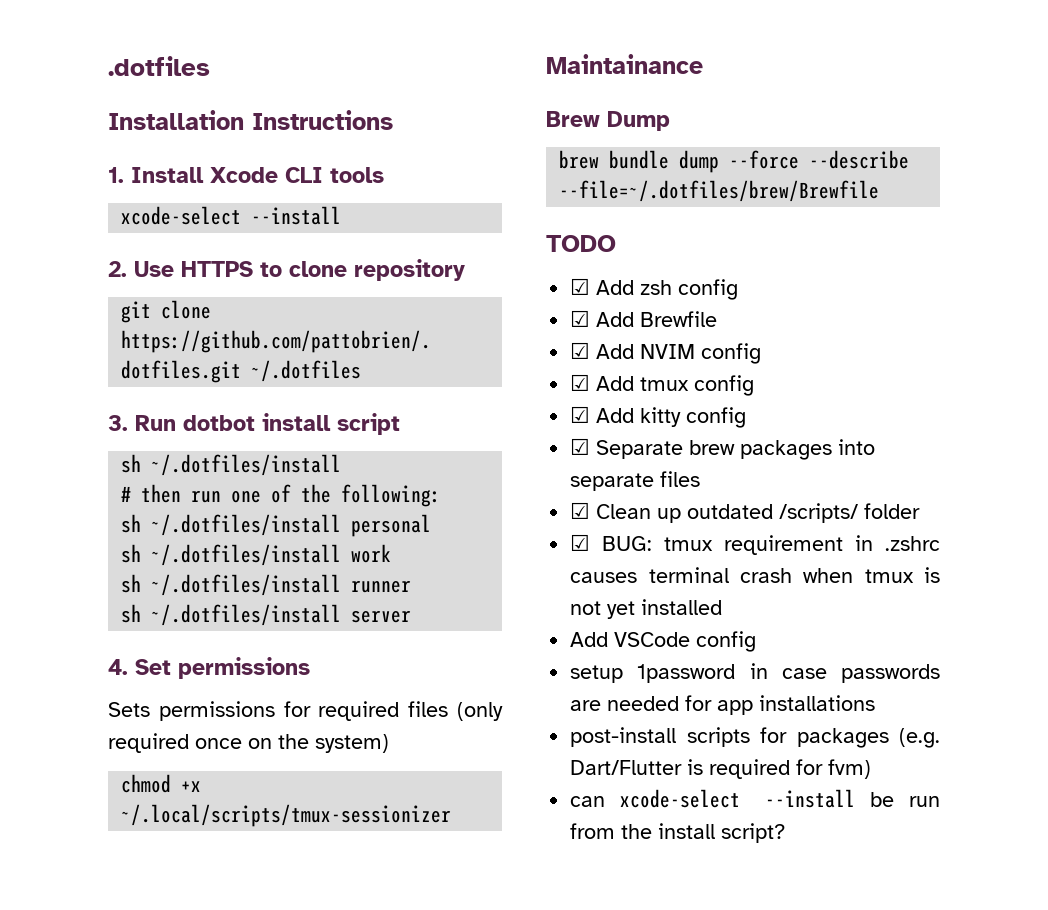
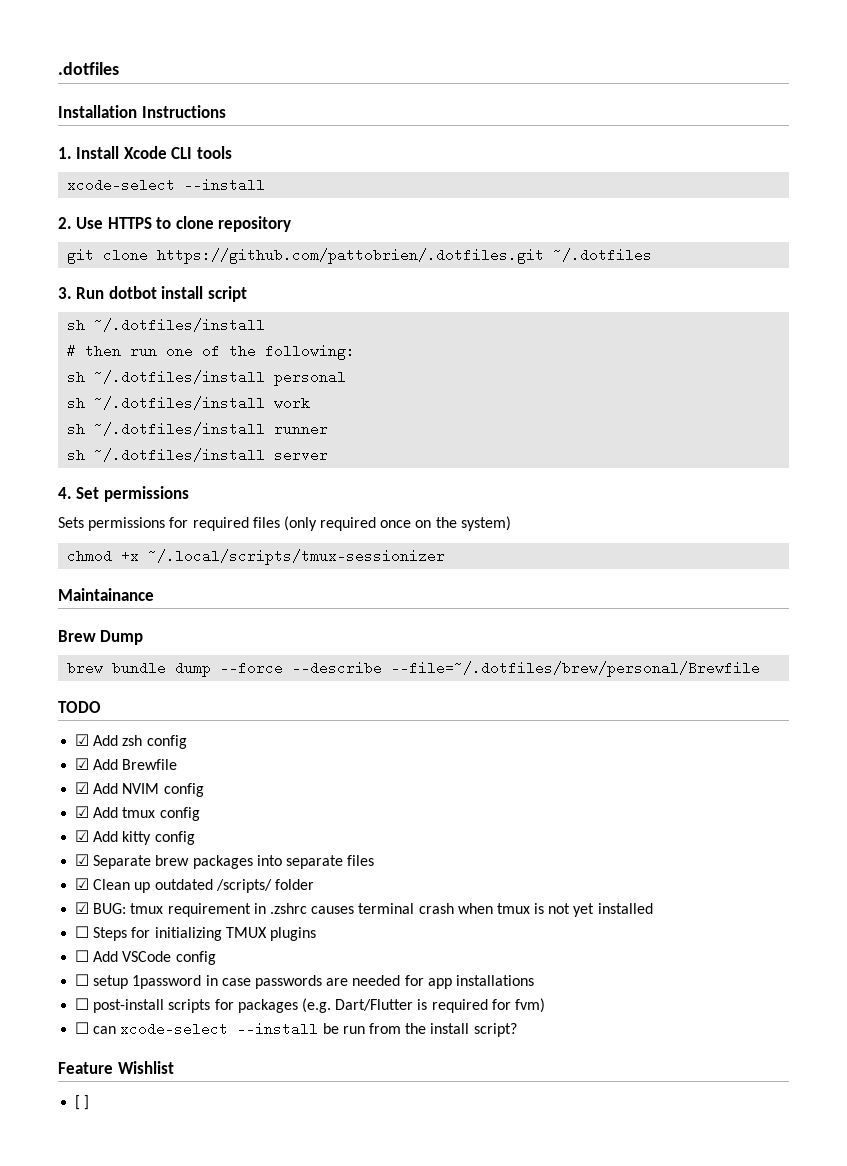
[559,180,880,202] --file=~/.dotfiles/brew/Brewfile -> [391,661,761,677] --file=~/.dotfiles/brew/personal/Brewfile
(723, 607) none -> [75,926,316,941] [75,950,90,962] ☐ Steps for initializing TMUX plugins // ☐
(757, 641) none -> [75,974,90,986] ☐
(876, 703) none -> [75,998,90,1010] ☐
(872, 769) none -> [75,1022,90,1034] ☐
(786, 833) none -> [58,1061,174,1074] [75,1095,90,1110] // Feature Wishlist // [ ]

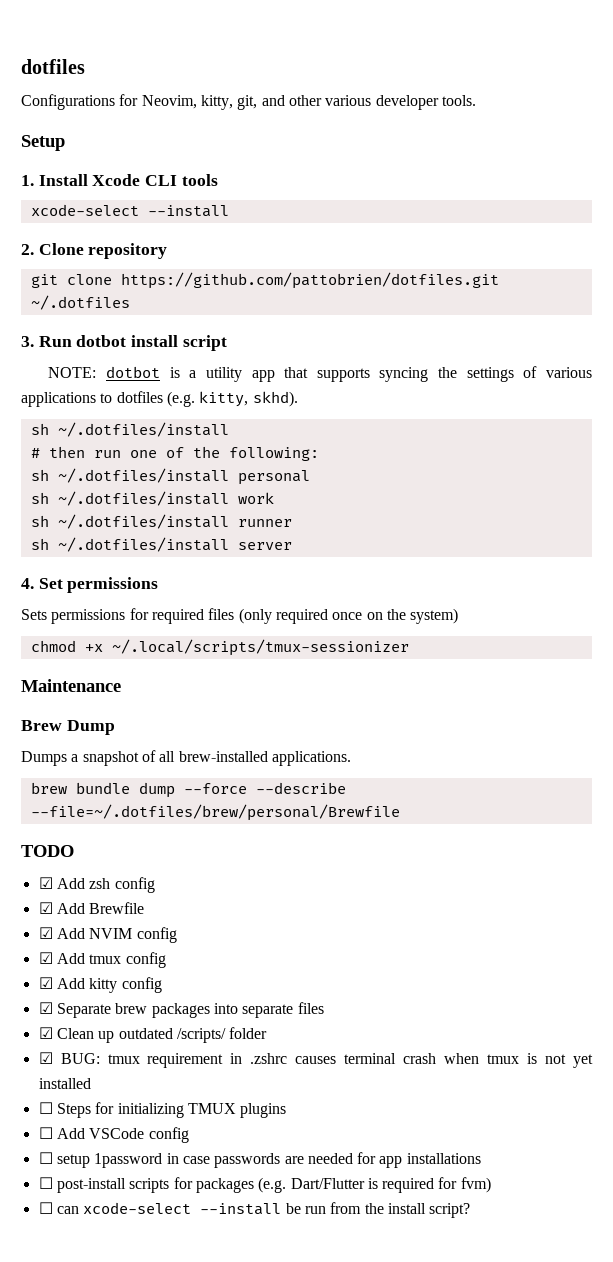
[58,62,119,75] [58,105,226,118] .dotfiles // Installation Instructions -> [21,59,85,74] [21,94,476,110] [21,135,65,151] dotfiles // Configurations for Neovim, kitty, git, and other various developer tools. // Setup
[76,216,214,229] Use HTTPS to clone -> [38,243,84,255] Clone
[157,248,545,264] https://github.com/pattobrien/.dotfiles.git -> [120,272,499,289] https://github.com/pattobrien/dotfiles.git
(247, 294) none -> [48,366,592,382] [21,391,298,407] // NOTE: dotbot is a utility app that supports syncing the settings of various applications to dotfiles (e.g. kitty, skhd).
[58,588,154,601] Maintainance -> [21,679,121,692] Maintenance
(144, 637) none -> [21,750,351,766] // Dumps a snapshot of all brew-installed applications.
[58,1061,174,1074] [75,1095,90,1110] // Feature Wishlist // [ ] -> (471, 1210) none

